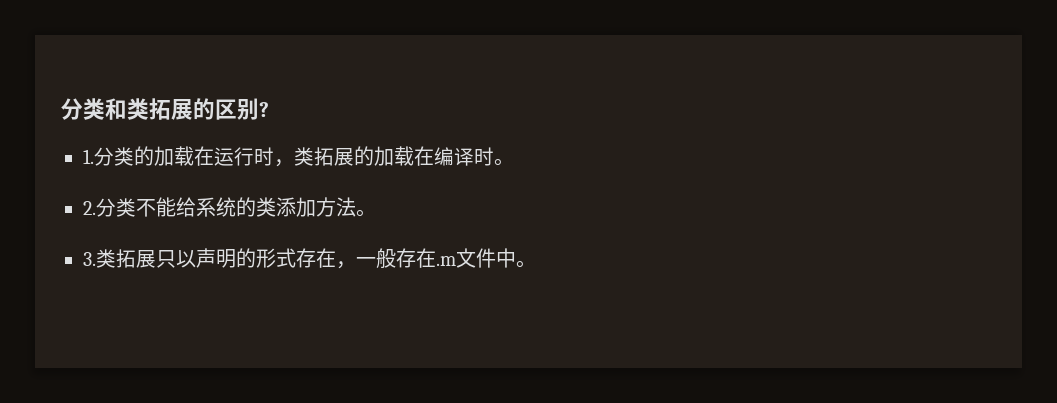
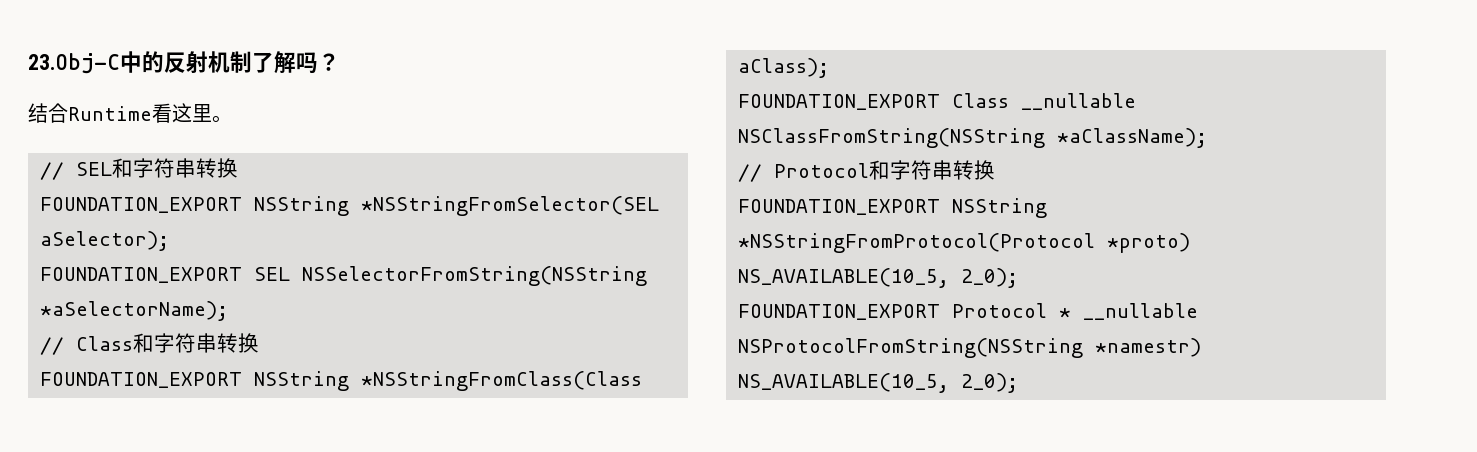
[61,98,269,120] [83,146,514,167] [83,197,376,217] [83,248,536,269] 分类和类拓展的区别? // 1.分类的加载在运行时，类拓展的加载在编译时。 // 2.分类不能给系统的类添加方法。 // 3.类拓展只以声明的形式存在，一般存在.m文件中。 -> [28,51,340,74] [28,103,232,123] [40,158,238,180] [40,196,659,216] [40,231,169,251] [40,266,647,286] [40,301,228,321] [40,333,259,355] [40,371,642,391] [738,58,829,78] [738,93,1136,110] [738,128,1207,148] [738,160,995,182] [738,198,1047,218] [738,233,1190,253] [738,268,1018,288] [738,303,1198,320] [738,338,1201,358] [738,373,1018,393] 23.Obj-C中的反射机制了解吗？ // 结合Runtime看这里。 // // SEL和字符串转换 // FOUNDATION_EXPORT NSString *NSStringFromSelector(SEL aSelector); // FOUNDATION_EXPORT SEL NSSelectorFromString(NSString *aSelectorName); // // Class和字符串转换 // FOUNDATION_EXPORT NSString *NSStringFromClass(Class aClass); // FOUNDATION_EXPORT Class __nullable NSClassFromString(NSString *aClassName); // // Protocol和字符串转换 // FOUNDATION_EXPORT NSString *NSStringFromProtocol(Protocol *proto) NS_AVAILABLE(10_5, 2_0); // FOUNDATION_EXPORT Protocol * __nullable NSProtocolFromString(NSString *namestr) NS_AVAILABLE(10_5, 2_0);

